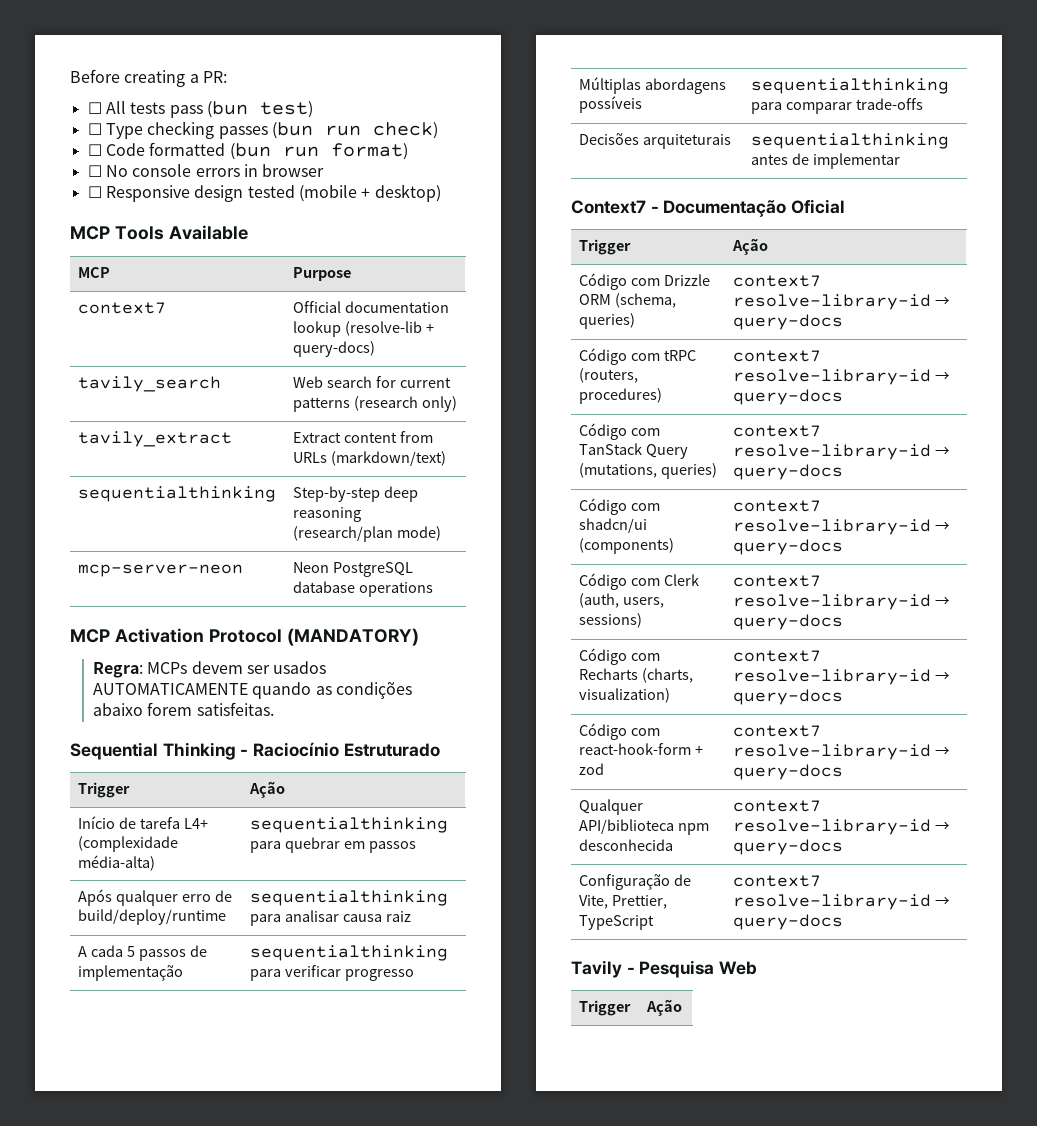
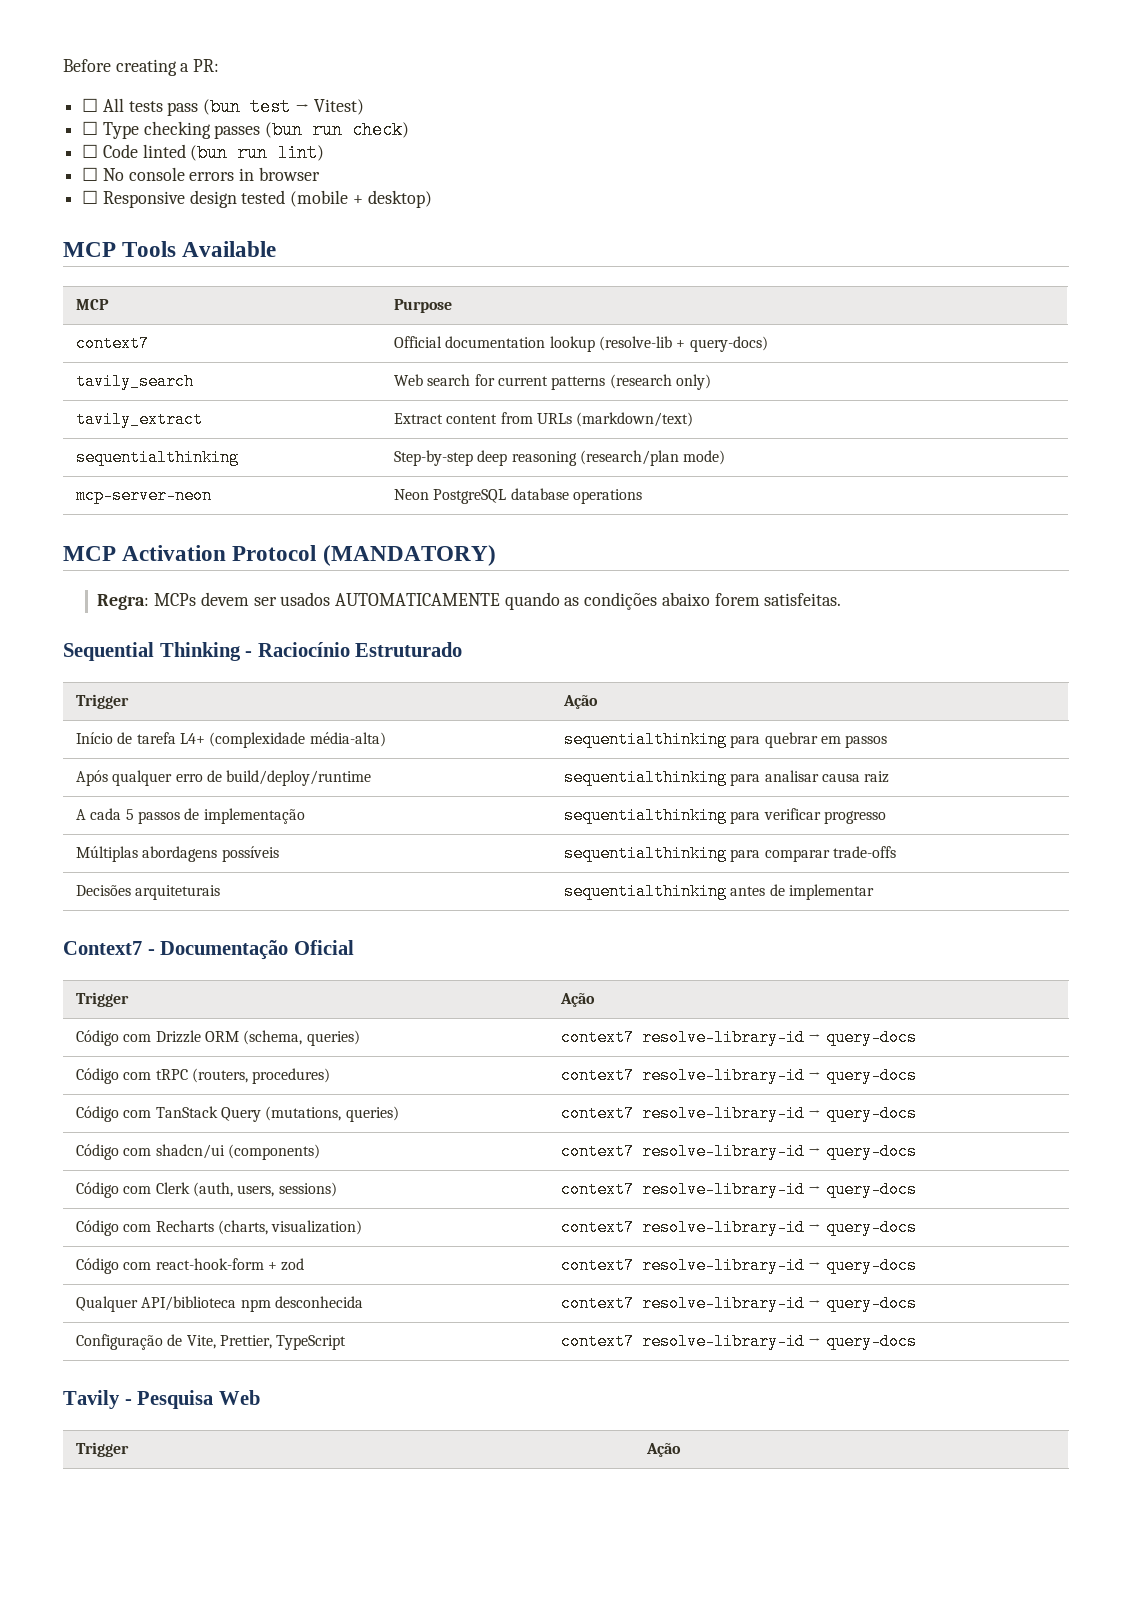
[259,101,313,118] test) -> [250,98,364,116] test → Vitest)
[149,142,408,160] formatted (bun run format) -> [142,144,325,162] linted (bun run lint)

